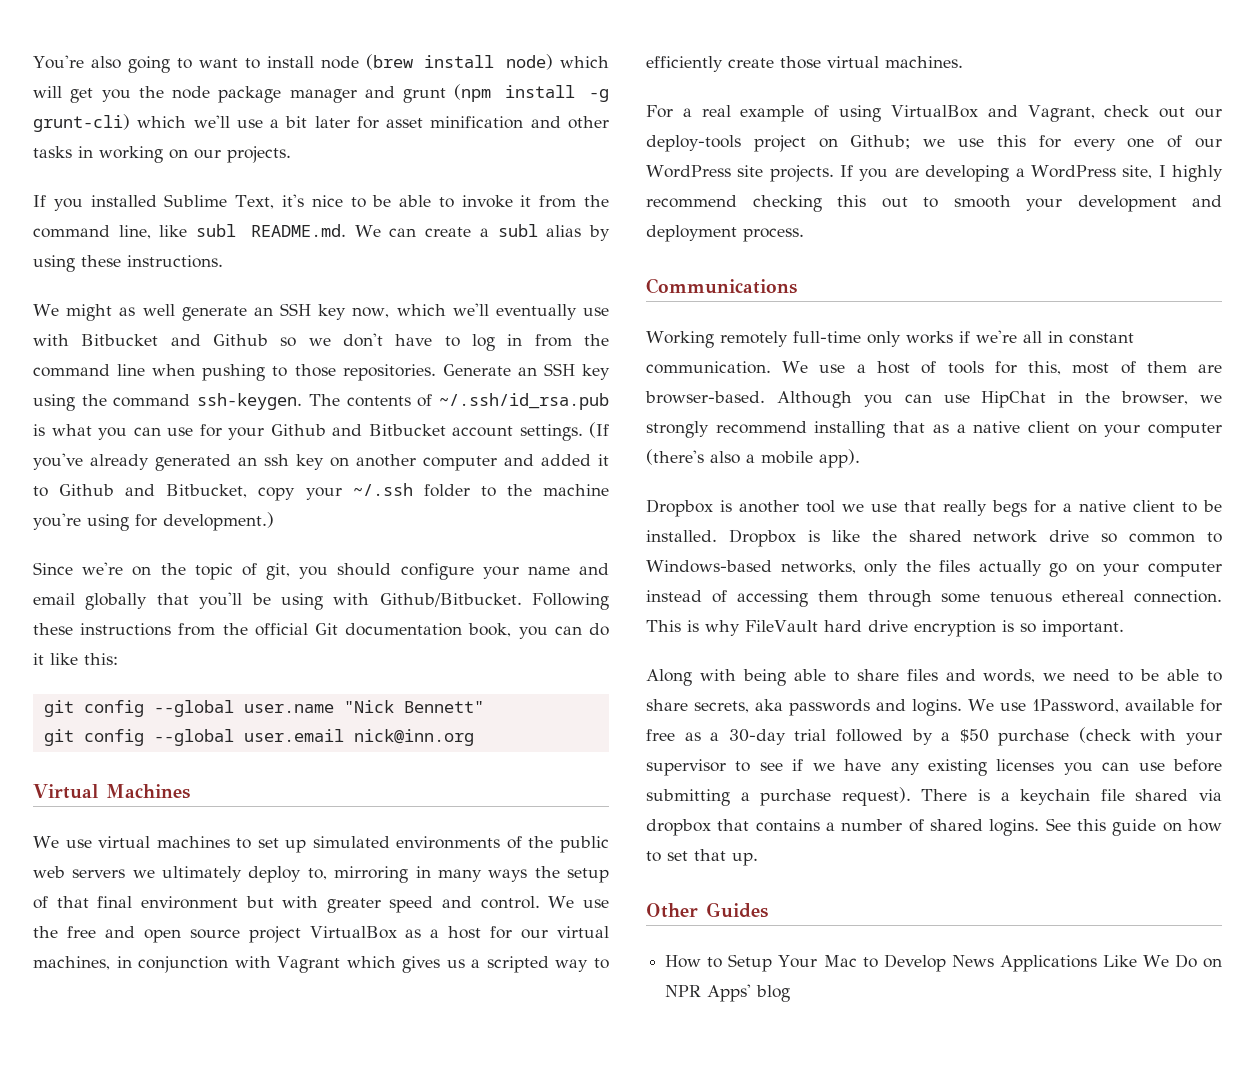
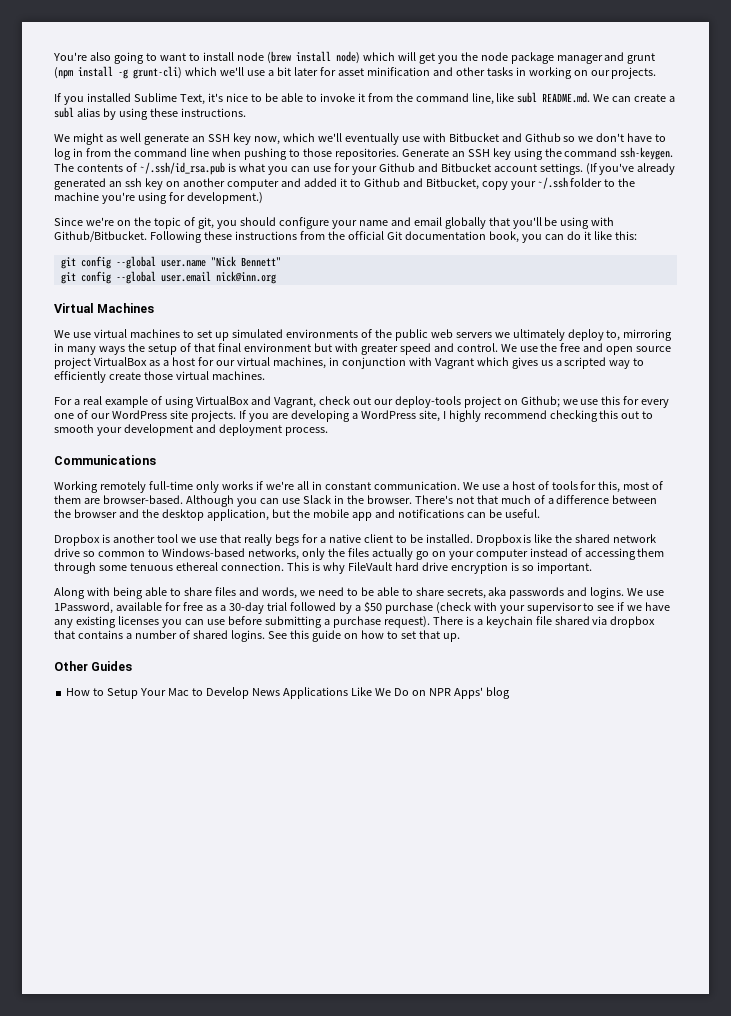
[981,391,1047,408] HipChat -> [302,495,331,504] Slack
[1121,391,1223,405] [646,421,1222,438] [646,449,860,468] browser, we strongly recommend installing that as a native client on your computer (there's also a mobile app). -> [366,495,658,504] [54,509,540,521] browser. There's not that much of a difference between the browser and the desktop application, but the mobile app and notifications can be useful.

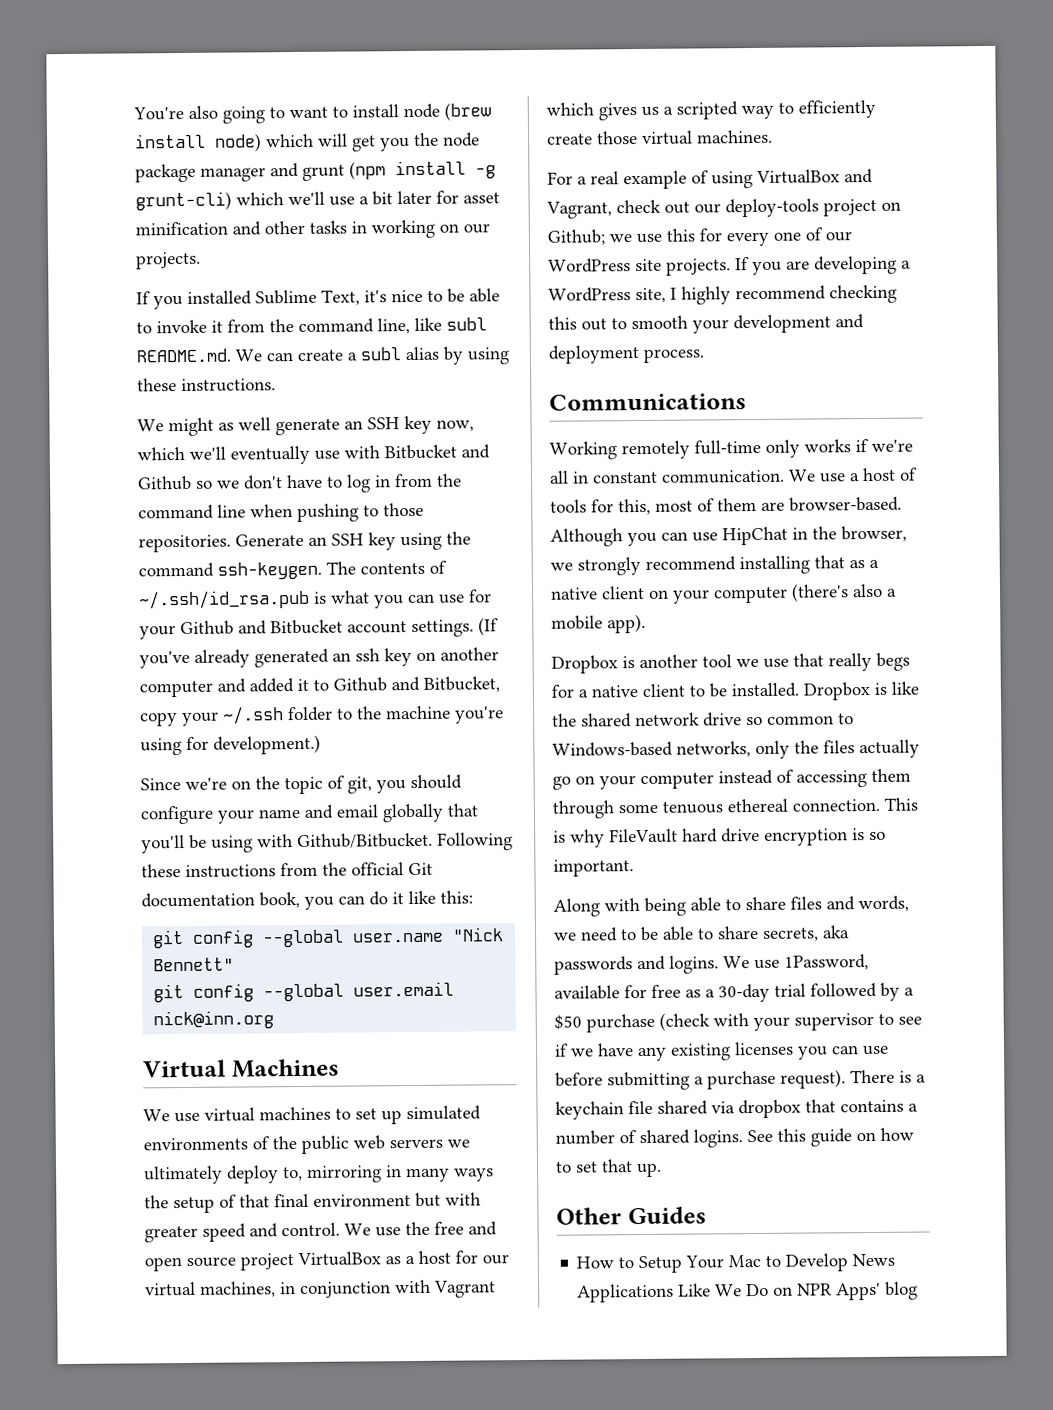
[302,495,331,504] Slack -> [722,526,788,546] HipChat
[366,495,658,504] [54,509,540,521] browser. There's not that much of a difference between the browser and the desktop application, but the mobile app and notifications can be useful. -> [841,525,907,543] [550,555,879,576] [550,583,897,604] [551,613,646,634] browser, we strongly recommend installing that as a native client on your computer (there's also a mobile app).

